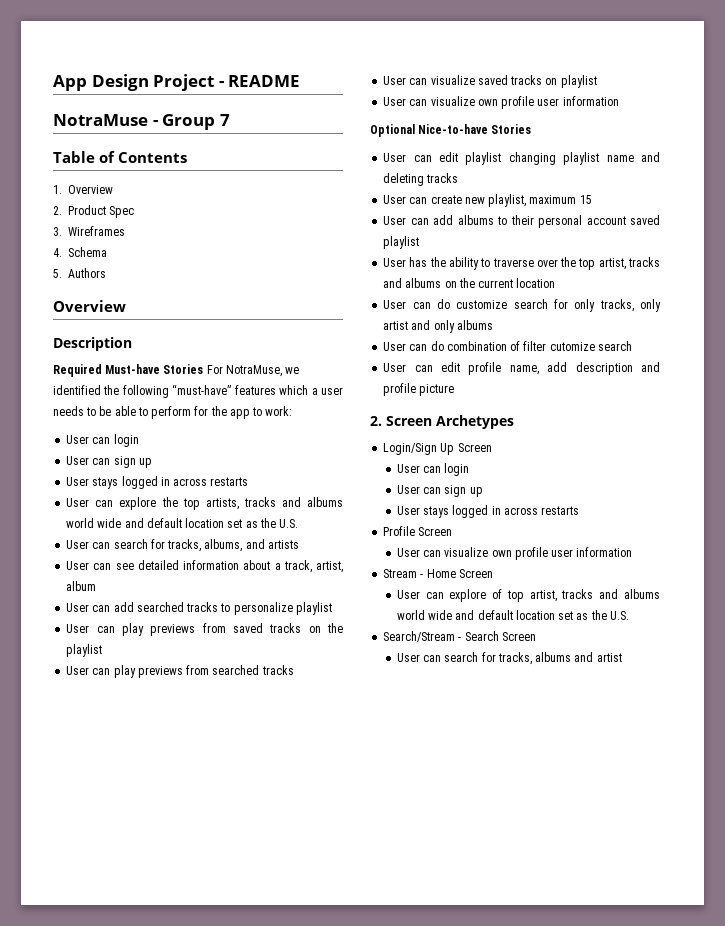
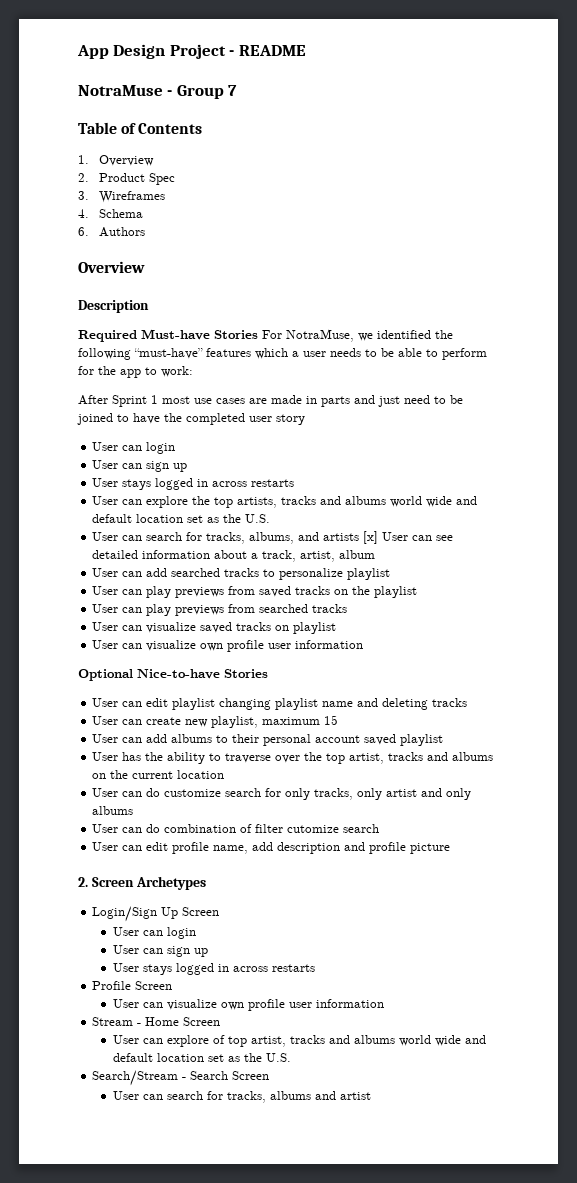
[53,269,62,278] 5. -> [78,227,89,236] 6.
(293, 411) none -> [78,395,463,407] [77,413,305,425] // After Sprint 1 most use cases are made in parts and just need to be joined to have the completed user story
(299, 544) // -> [363,531,379,544] [x]

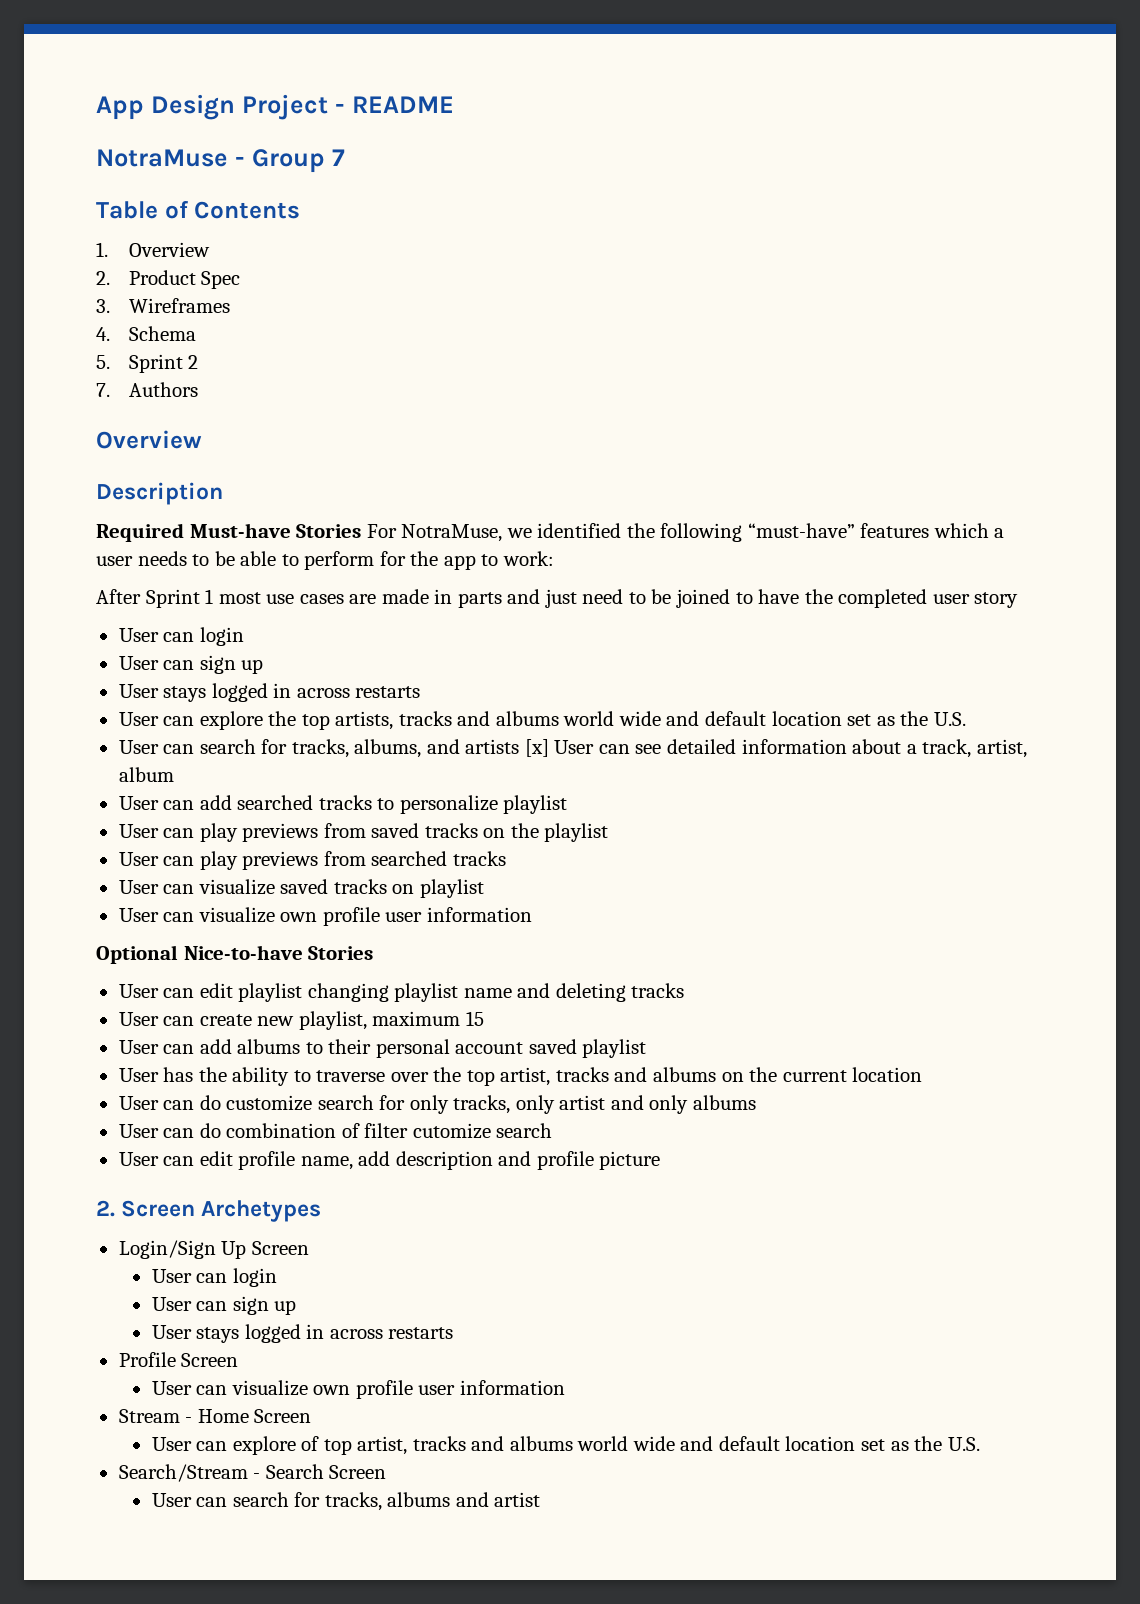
[78,227,89,236] 6. -> [96,354,199,373] [96,383,110,397] 5. Sprint 2 // 7.

